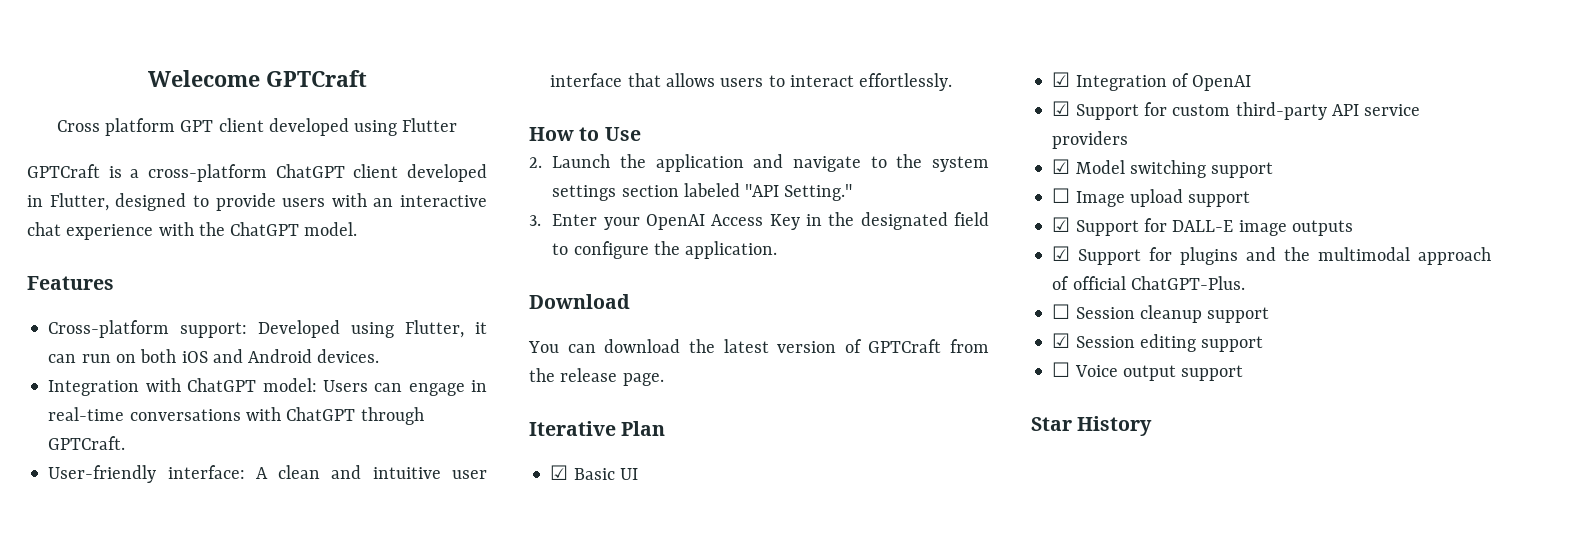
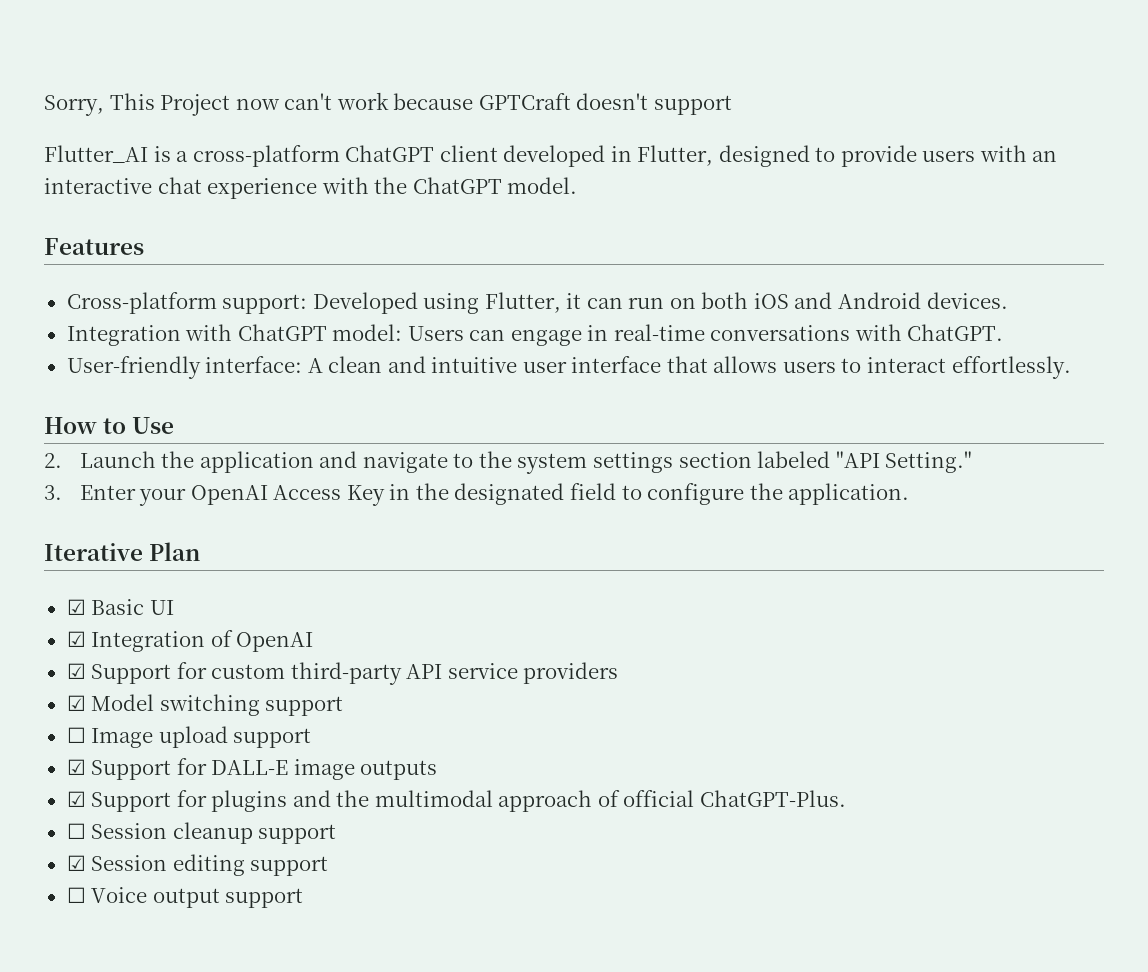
[147,70,367,87] [56,118,458,136] [27,164,100,178] Welecome GPTCraft // Cross platform GPT client developed using Flutter // GPTCraft -> [44,92,732,116] [44,145,148,163] Sorry, This Project now can't work because GPTCraft doesn't support // Flutter_AI
[286,407,424,425] [48,436,126,450] ChatGPT through GPTCraft. -> [907,324,1004,341] ChatGPT.
[529,294,630,309] [528,339,989,353] [529,368,664,386] // Download // You can download the latest version of GPTCraft from the release page. -> (910, 494) none
[1031,416,1153,436] // Star History -> (304, 898) none

